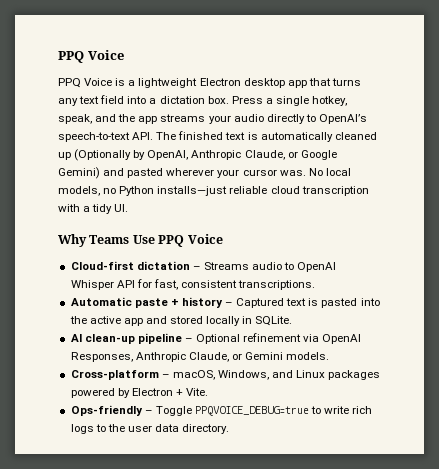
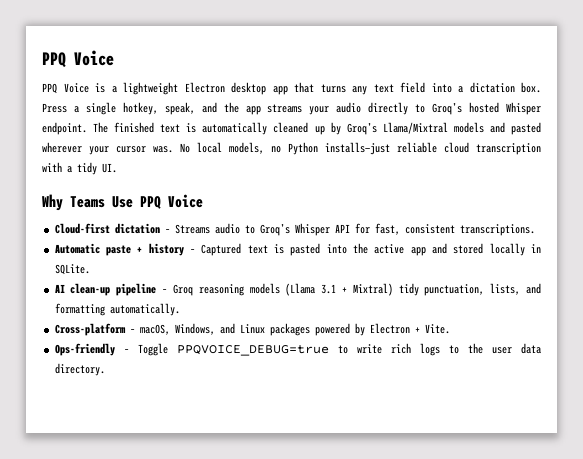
[318,114,367,124] [58,132,154,142] OpenAI’s speech-to-text API. -> [432,102,541,115] [42,122,87,135] Groq’s hosted Whisper endpoint.
[74,149,337,161] [58,167,100,179] (Optionally by OpenAI, Anthropic Claude, or Google Gemini) -> [330,122,484,135] by Groq’s Llama/Mixtral models
[297,262,337,272] OpenAI -> [259,224,290,236] Groq’s
[196,333,362,344] [70,352,330,362] Optional refinement via OpenAI Responses, Anthropic Claude, or Gemini models. -> [172,283,542,296] [54,303,180,316] Groq reasoning models (Llama 3.1 + Mixtral) tidy punctuation, lists, and formatting automatically.

